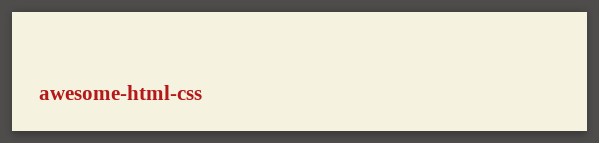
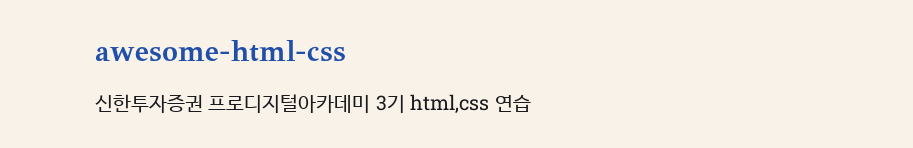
(202, 92) none -> [95,94,531,114] // 신한투자증권 프로디지털아카데미 3기 html,css 연습

